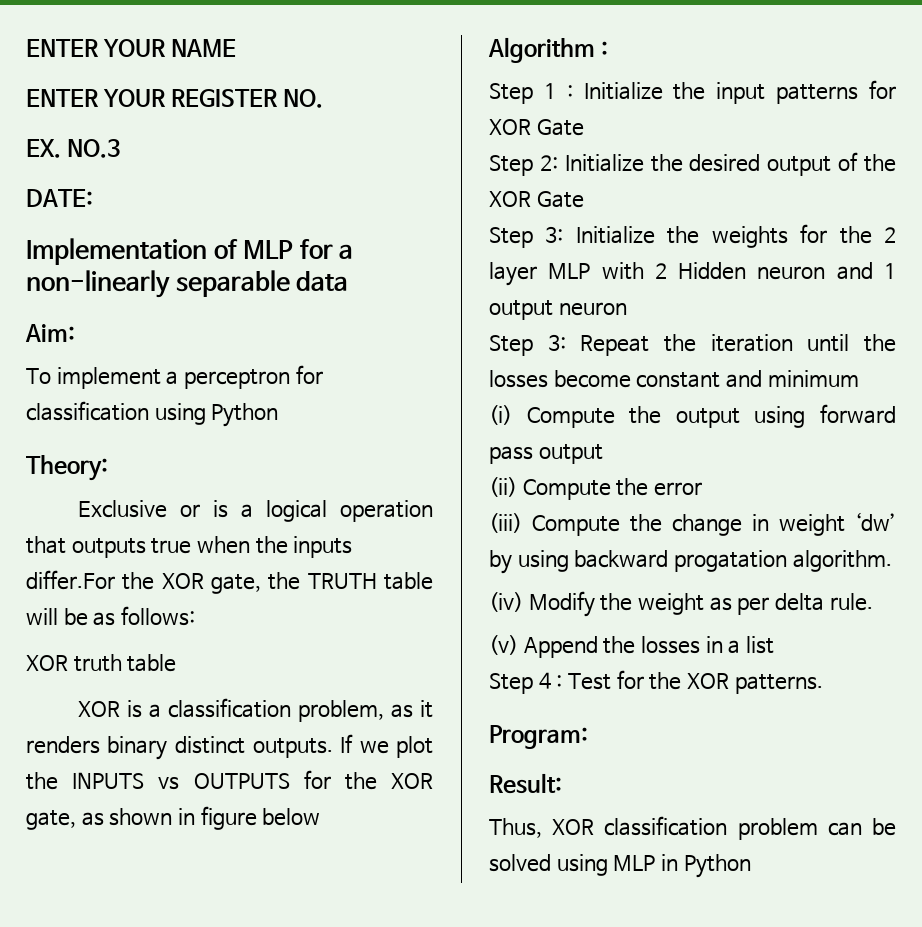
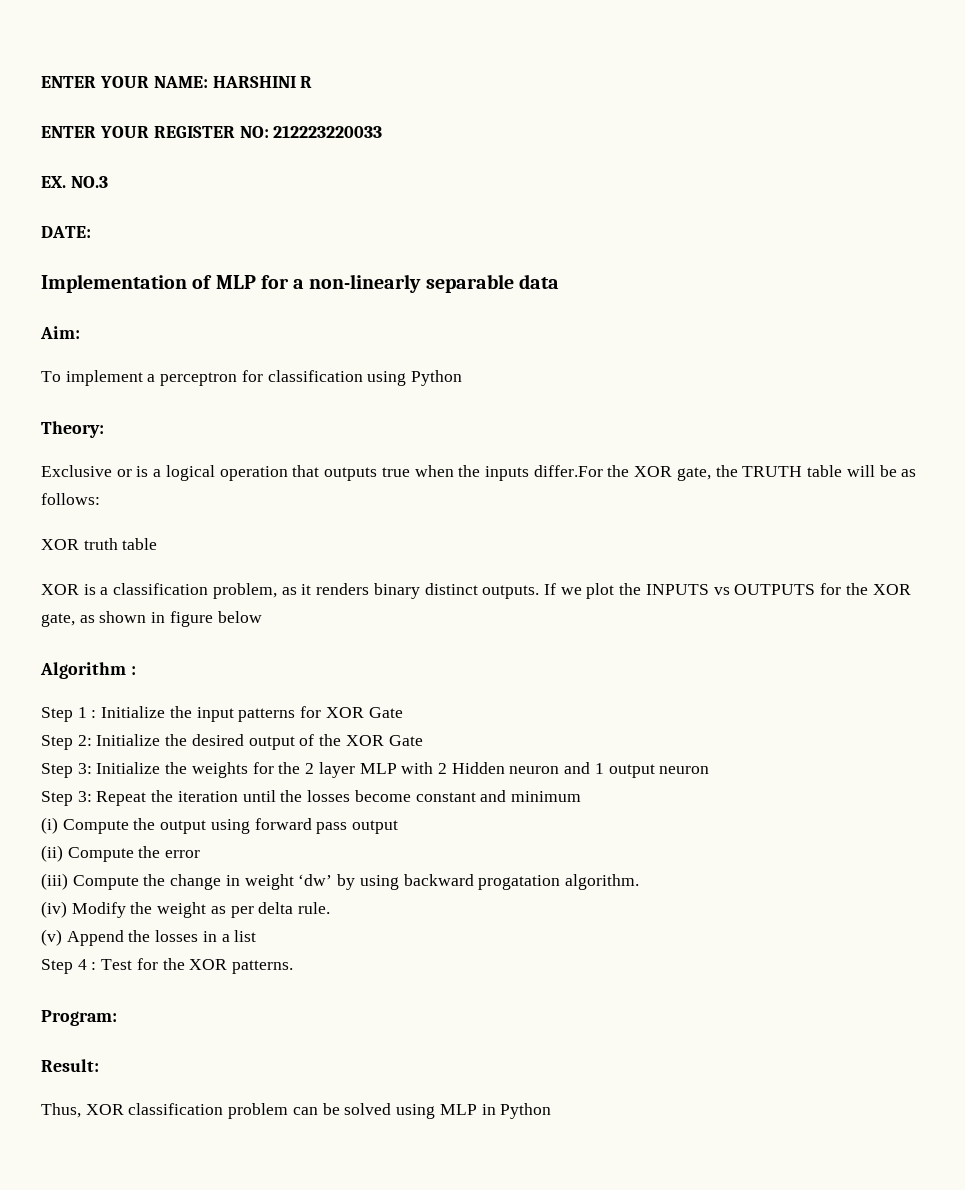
[26,39,237,57] ENTER YOUR NAME -> [41,76,313,88] ENTER YOUR NAME: HARSHINI R
[283,89,324,108] NO. -> [239,125,383,138] NO: 212223220033

